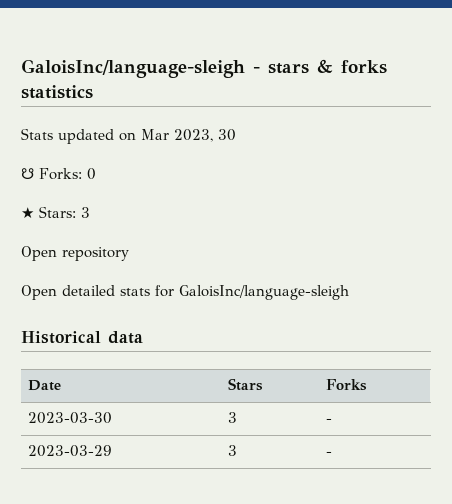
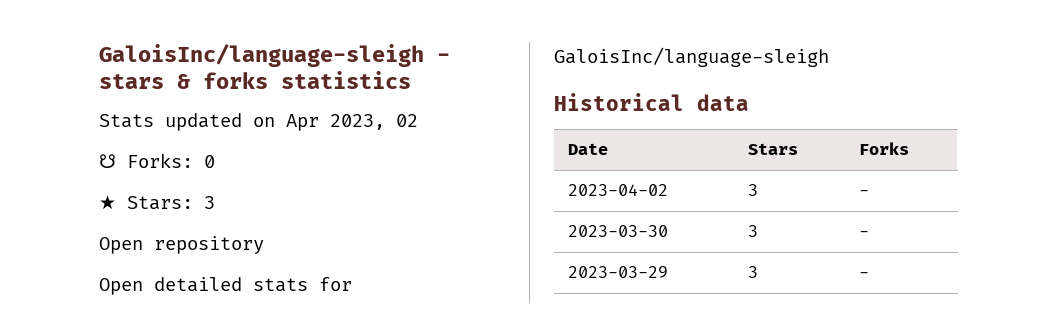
[141,129,236,142] Mar 2023, 30 -> [286,114,418,131] Apr 2023, 02
(367, 385) none -> [568,184,669,196] [748,184,759,196] [859,190,870,196] // 2023-04-02 | 3 | -

